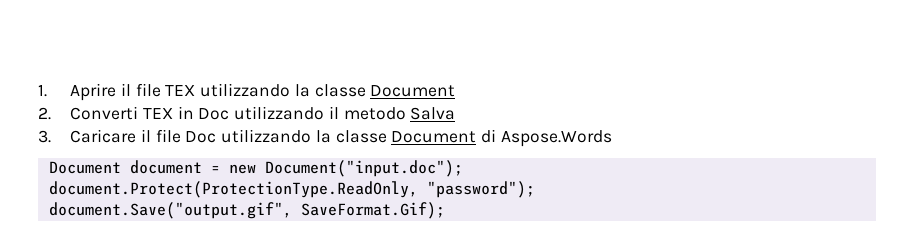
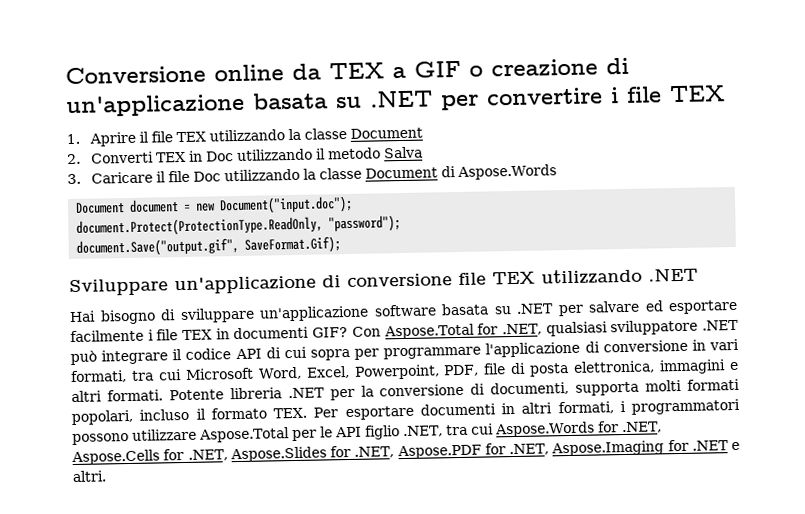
(38, 90) none -> [65,57,629,85] [66,85,725,118] Conversione online da TEX a GIF o creazione di un'applicazione basata su .NET per convertire i file TEX //
(445, 210) none -> [69,267,698,297] [69,299,738,325] [70,319,740,343] [70,338,739,366] [71,359,739,384] [71,378,740,403] [71,398,740,426] [72,421,662,446] [71,439,740,466] [72,470,107,483] // Sviluppare un'applicazione di conversione file TEX utilizzando .NET // Hai bisogno di sviluppare un'applicazione software basata su .NET per salvare ed esportare facilmente i file TEX in documenti GIF? Con Aspose.Total for .NET, qualsiasi sviluppatore .NET può integrare il codice API di cui sopra per programmare l'applicazione di conversione in vari formati, tra cui Microsoft Word, Excel, Powerpoint, PDF, file di posta elettronica, immagini e altri formati. Potente libreria .NET per la conversione di documenti, supporta molti formati popolari, incluso il formato TEX. Per esportare documenti in altri formati, i programmatori possono utilizzare Aspose.Total per le API figlio .NET, tra cui Aspose.Words for .NET, Aspose.Cells for .NET, Aspose.Slides for .NET, Aspose.PDF for .NET, Aspose.Imaging for .NET e altri.

